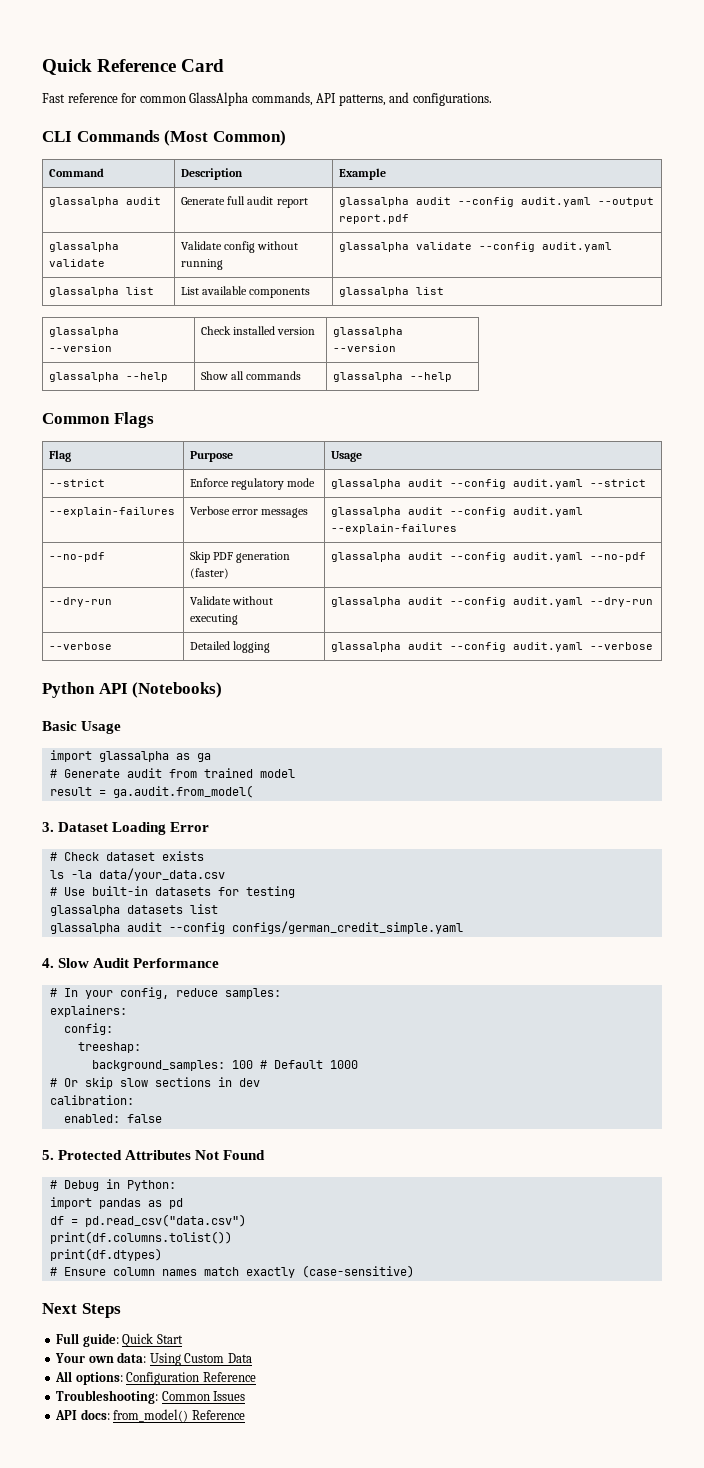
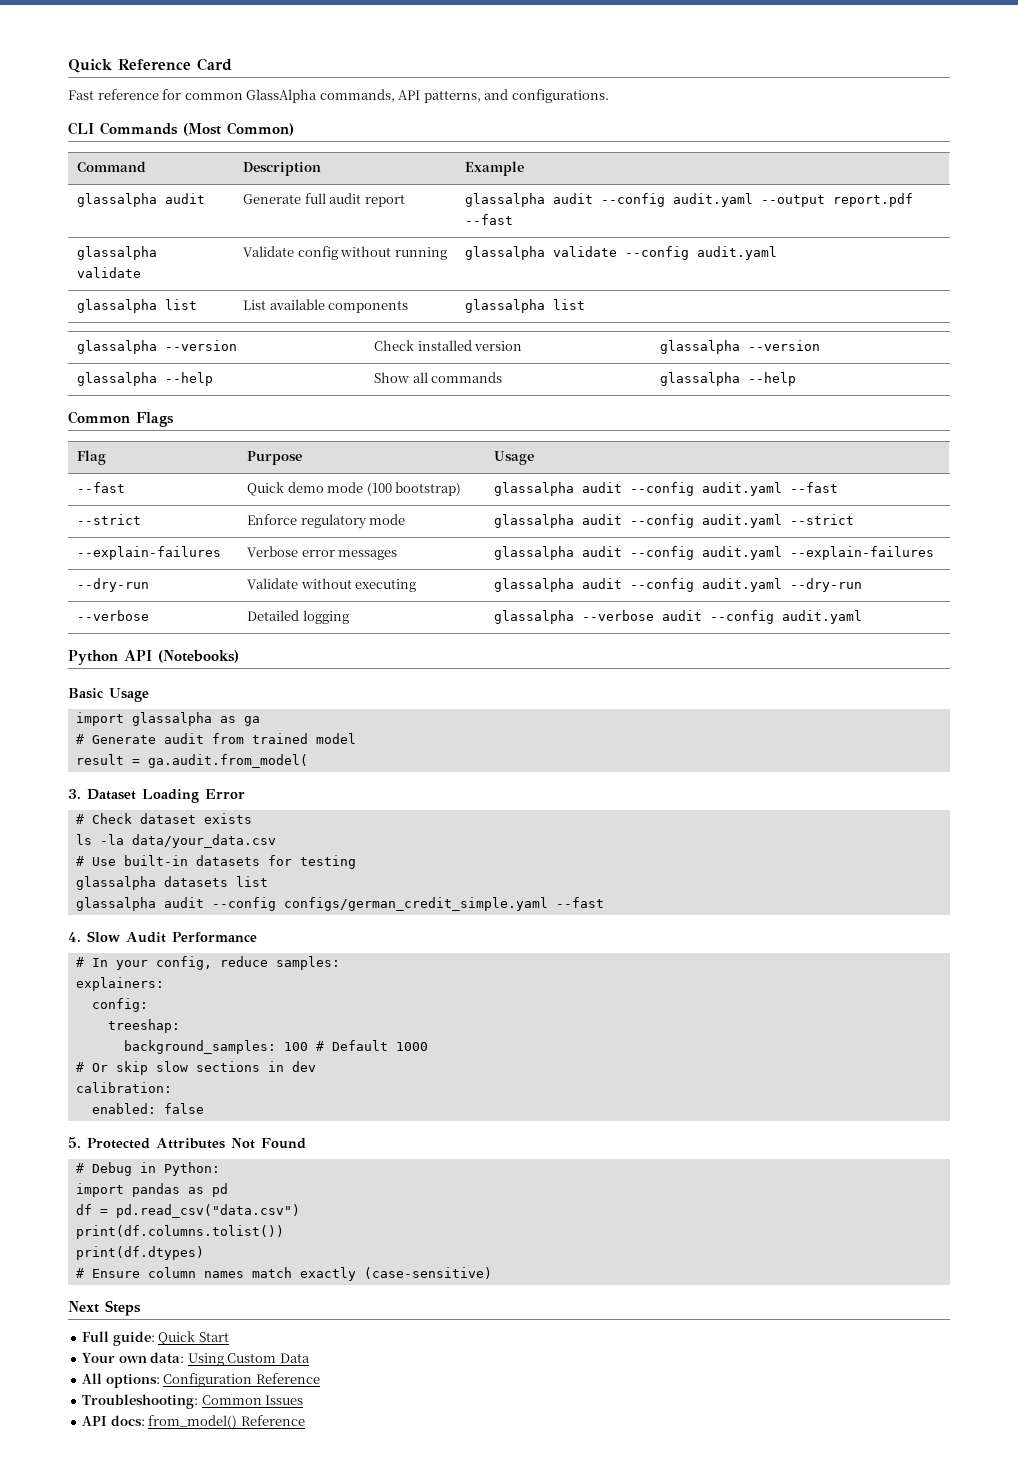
(410, 219) none -> [465,214,514,225] --fast
(363, 456) none -> [77,482,126,493] [247,482,462,496] [494,482,839,496] // --fast | Quick demo mode (100 bootstrap) | glassalpha audit --config audit.yaml --fast
[49,552,106,562] [190,551,291,563] [190,568,230,579] [331,552,647,562] // --no-pdf | Skip PDF generation (faster) | glassalpha audit --config audit.yaml --no-pdf -> (935, 553) none
[408,642,654,652] audit --config audit.yaml --verbose -> [582,610,863,624] --verbose audit --config audit.yaml
(463, 927) none -> [555,897,604,908] --fast

